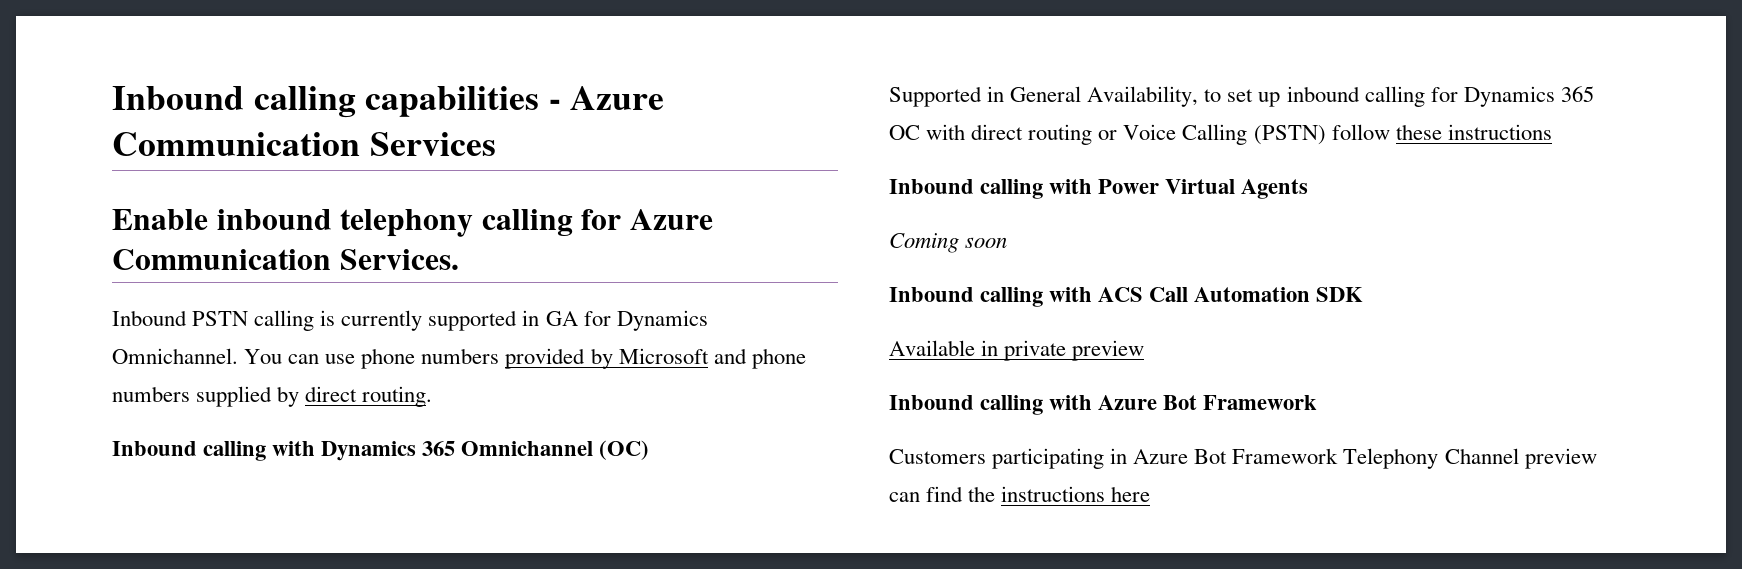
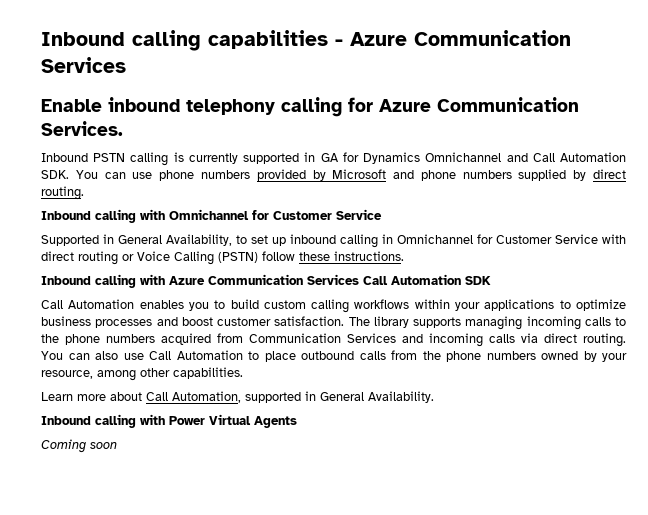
[112,348,238,364] Omnichannel. -> [425,152,626,162] [41,170,69,179] Omnichannel and Call Automation SDK.
[321,440,650,461] Dynamics 365 Omnichannel (OC) -> [169,209,382,220] Omnichannel for Customer Service
[1430,86,1594,107] [889,125,920,140] for Dynamics 365 OC -> [382,234,598,244] in Omnichannel for Customer Service
[1447,124,1552,140] instructions -> [334,251,404,261] [41,274,491,288] [41,299,626,313] [41,316,626,330] [41,333,626,347] [41,350,627,362] [41,367,243,381] [41,391,434,403] instructions. // Inbound calling with Azure Communication Services Call Automation SDK // Call Automation enables you to build custom calling workflows within your applications to optimize business processes and boost customer satisfaction. The library supports managing incoming calls to the phone numbers acquired from Communication Services and incoming calls via direct routing. You can also use Call Automation to place outbound calls from the phone numbers owned by your resource, among other capabilities. // Learn more about Call Automation, supported in General Availability.
[889,287,1364,307] [889,340,1145,361] [889,395,1318,415] [889,448,1597,469] [889,486,1151,502] // Inbound calling with ACS Call Automation SDK // Available in private preview // Inbound calling with Azure Bot Framework // Customers participating in Azure Bot Framework Telephony Channel preview can find the instructions here -> (117, 445) none

